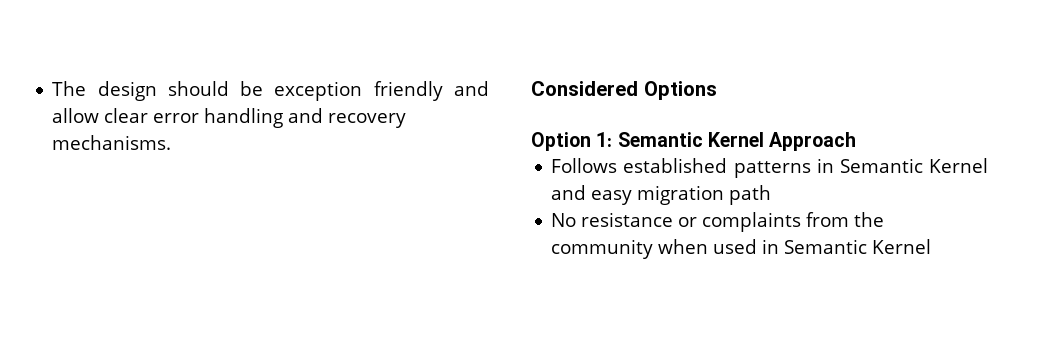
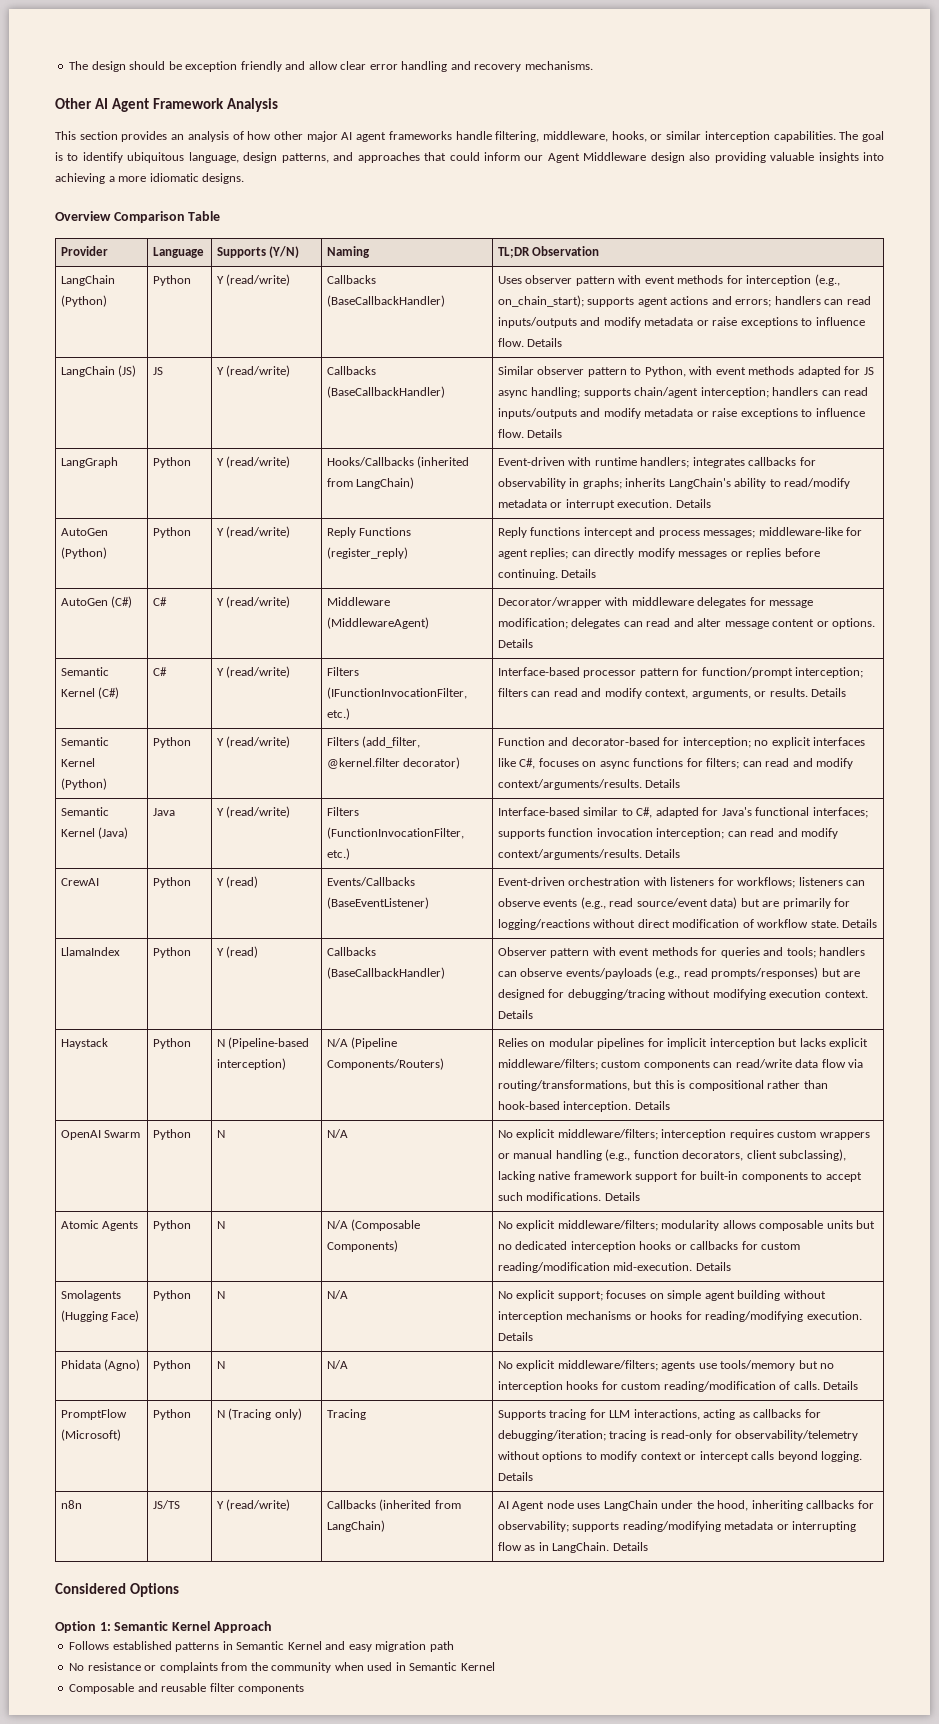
(172, 142) none -> [55,98,278,112] [55,131,884,142] [55,152,885,163] [55,173,245,184] [55,211,221,223] [60,246,108,256] [152,247,204,258] [216,246,300,258] [326,246,370,258] [497,246,600,258] [60,275,115,286] [60,295,107,307] [152,275,191,286] [216,274,291,286] [326,275,376,284] [326,295,445,307] [497,274,840,286] [497,295,871,307] [497,317,865,328] [497,338,563,347] [60,365,137,377] [152,367,163,375] [216,365,291,377] [326,366,376,375] [326,386,445,398] [497,366,874,377] [497,387,869,398] [497,408,865,419] [497,429,563,438] [60,457,118,468] [152,457,191,468] [216,456,291,468] [326,456,470,468] [326,477,415,489] [497,457,816,468] [497,478,851,489] [497,499,711,510] [60,528,108,536] [60,547,107,559] [152,527,191,538] [216,526,291,538] [326,527,412,538] [326,547,408,559] [497,527,863,538] [497,548,820,559] [497,569,597,580] [60,596,133,608] [152,597,167,606] [216,596,291,608] [326,597,390,606] [326,617,429,629] [497,597,814,608] [497,618,876,629] [497,639,533,648] [60,667,109,676] [60,687,120,699] [152,667,167,676] [216,666,291,678] [326,667,359,676] [326,687,467,699] [326,708,350,720] [497,667,864,678] [497,688,847,699] [60,737,109,746] [60,758,95,767] [60,778,107,790] [152,737,191,748] [216,736,291,748] [326,736,421,748] [326,757,461,769] [497,737,866,748] [497,758,854,769] [497,779,681,790] [60,807,109,816] [60,827,129,839] [152,808,175,816] [216,806,291,818] [326,807,359,816] [326,827,464,839] [326,848,350,860] [497,807,868,818] [497,828,839,839] [497,849,681,860] [60,878,99,886] [152,877,191,888] [216,876,259,888] [326,877,415,886] [326,897,429,909] [497,877,866,888] [497,897,851,909] [497,919,878,930] [60,947,120,956] [152,947,191,958] [216,946,259,958] [326,947,376,956] [326,967,445,979] [497,947,866,958] [497,967,861,979] [497,989,868,1000] [497,1010,533,1019] [60,1038,108,1049] [152,1038,191,1049] [216,1037,310,1049] [216,1058,286,1070] [326,1037,398,1049] [326,1058,444,1070] [497,1038,869,1049] [497,1059,864,1070] [497,1080,828,1091] [497,1101,670,1112] [60,1130,141,1140] [152,1129,191,1140] [216,1130,225,1138] [326,1129,348,1138] [497,1129,870,1140] [497,1149,847,1161] [497,1171,862,1182] [497,1192,640,1201] [60,1220,139,1231] [152,1220,191,1231] [216,1221,225,1229] [326,1219,421,1231] [326,1240,398,1252] [497,1220,876,1231] [497,1241,801,1252] [497,1262,731,1273] [60,1290,121,1301] [60,1310,140,1322] [152,1290,191,1301] [216,1291,225,1299] [326,1290,348,1299] [497,1290,826,1301] [497,1311,862,1322] [497,1332,533,1341] [60,1359,141,1371] [152,1360,191,1371] [216,1361,225,1369] [326,1360,348,1369] [497,1360,835,1371] [497,1381,859,1392] [60,1409,127,1420] [60,1429,121,1441] [152,1409,191,1420] [216,1408,302,1420] [326,1409,366,1420] [497,1409,821,1420] [497,1430,859,1441] [497,1451,863,1462] [497,1472,533,1481] [60,1500,82,1509] [152,1500,180,1509] [216,1499,291,1511] [326,1499,461,1511] [326,1520,385,1532] [497,1500,874,1511] [497,1521,857,1532] [497,1542,648,1553] // Other AI Agent Framework Analysis // This section provides an analysis of how other major AI agent frameworks handle filtering, middleware, hooks, or similar interception capabilities. The goal is to identify ubiquitous language, design patterns, and approaches that could inform our Agent Middleware design also providing valuable insights into achieving a more idiomatic designs. // Overview Comparison Table // Provider | Language | Supports (Y/N) | Naming | TL;DR Observation // LangChain (Python) | Python | Y (read/write) | Callbacks (BaseCallbackHandler) | Uses observer pattern with event methods for interception (e.g., on_chain_start); supports agent actions and errors; handlers can read inputs/outputs and modify metadata or raise exceptions to influence flow. Details // LangChain (JS) | JS | Y (read/write) | Callbacks (BaseCallbackHandler) | Similar observer pattern to Python, with event methods adapted for JS async handling; supports chain/agent interception; handlers can read inputs/outputs and modify metadata or raise exceptions to influence flow. Details // LangGraph | Python | Y (read/write) | Hooks/Callbacks (inherited from LangChain) | Event-driven with runtime handlers; integrates callbacks for observability in graphs; inherits LangChain's ability to read/modify metadata or interrupt execution. Details // AutoGen (Python) | Python | Y (read/write) | Reply Functions (register_reply) | Reply functions intercept and process messages; middleware-like for agent replies; can directly modify messages or replies before continuing. Details // AutoGen (C#) | C# | Y (read/write) | Middleware (MiddlewareAgent) | Decorator/wrapper with middleware delegates for message modification; delegates can read and alter message content or options. Details // Semantic Kernel (C#) | C# | Y (read/write) | Filters (IFunctionInvocationFilter, etc.) | Interface-based processor pattern for function/prompt interception; filters can read and modify context, arguments, or results. Details // Semantic Kernel (Python) | Python | Y (read/write) | Filters (add_filter, @kernel.filter decorator) | Function and decorator-based for interception; no explicit interfaces like C#, focuses on async functions for filters; can read and modify context/arguments/results. Details // Semantic Kernel (Java) | Java | Y (read/write) | Filters (FunctionInvocationFilter, etc.) | Interface-based similar to C#, adapted for Java's functional interfaces; supports function invocation interception; can read and modify context/arguments/results. Details // CrewAI | Python | Y (read) | Events/Callbacks (BaseEventListener) | Event-driven orchestration with listeners for workflows; listeners can observe events (e.g., read source/event data) but are primarily for logging/reactions without direct modification of workflow state. Details // LlamaIndex | Python | Y (read) | Callbacks (BaseCallbackHandler) | Observer pattern with event methods for queries and tools; handlers can observe events/payloads (e.g., read prompts/responses) but are designed for debugging/tracing without modifying execution context. Details // Haystack | Python | N (Pipeline-based interception) | N/A (Pipeline Components/Routers) | Relies on modular pipelines for implicit interception but lacks explicit middleware/filters; custom components can read/write data flow via routing/transformations, but this is compositional rather than hook-based interception. Details // OpenAI Swarm | Python | N | N/A | No explicit middleware/filters; interception requires custom wrappers or manual handling (e.g., function decorators, client subclassing), lacking native framework support for built-in components to accept such modifications. Details // Atomic Agents | Python | N | N/A (Composable Components) | No explicit middleware/filters; modularity allows composable units but no dedicated interception hooks or callbacks for custom reading/modification mid-execution. Details // Smolagents (Hugging Face) | Python | N | N/A | No explicit support; focuses on simple agent building without interception mechanisms or hooks for reading/modifying execution. Details // Phidata (Agno) | Python | N | N/A | No explicit middleware/filters; agents use tools/memory but no interception hooks for custom reading/modification of calls. Details // PromptFlow (Microsoft) | Python | N (Tracing only) | Tracing | Supports tracing for LLM interactions, acting as callbacks for debugging/iteration; tracing is read-only for observability/telemetry without options to modify context or intercept calls beyond logging. Details // n8n | JS/TS | Y (read/write) | Callbacks (inherited from LangChain) | AI Agent node uses LangChain under the hood, inheriting callbacks for observability; supports reading/modifying metadata or interrupting flow as in LangChain. Details
(932, 246) none -> [69,1683,305,1694] // Composable and reusable filter components

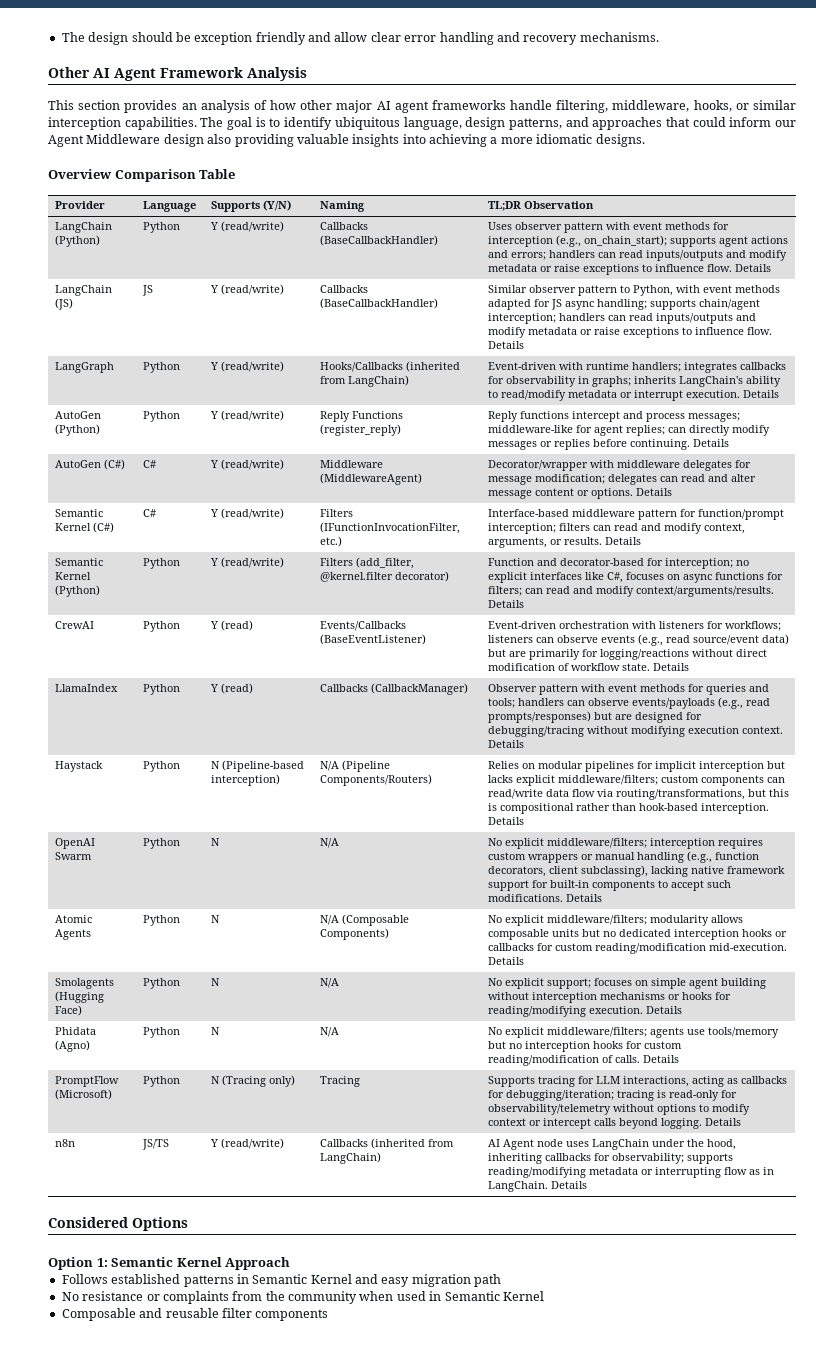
[583,670,637,678] processor -> [571,509,635,517] middleware
[60,807,109,816] [60,827,129,839] [152,808,175,816] [216,806,291,818] [326,807,359,816] [326,827,464,839] [326,848,350,860] [497,807,868,818] [497,828,839,839] [497,849,681,860] // Semantic Kernel (Java) | Java | Y (read/write) | Filters (FunctionInvocationFilter, etc.) | Interface-based similar to C#, adapted for Java's functional interfaces; supports function invocation interception; can read and modify context/arguments/results. Details -> (524, 604) none
[326,967,445,979] (BaseCallbackHandler) -> [370,683,468,695] (CallbackManager)

